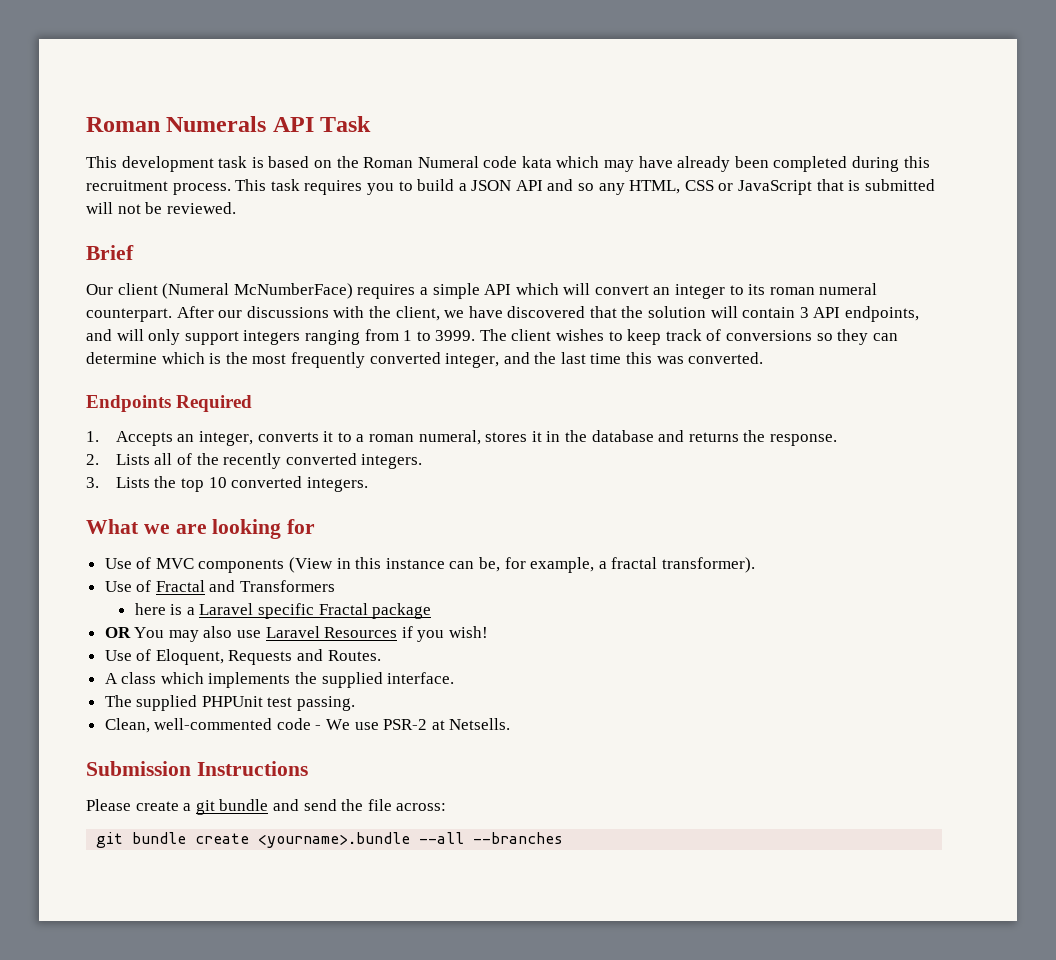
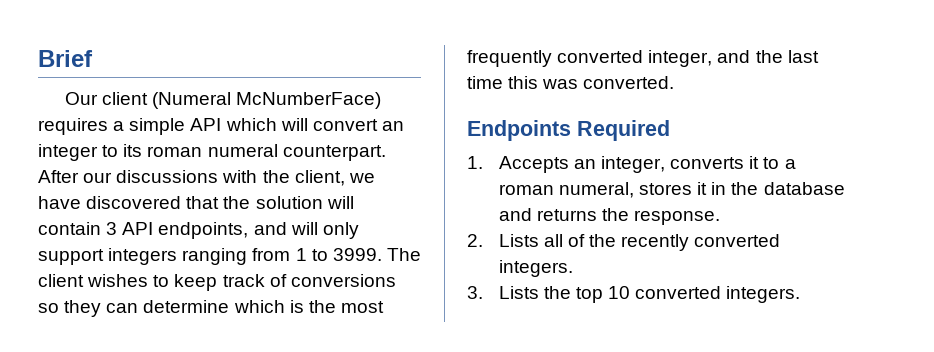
[86,116,372,132] [86,156,930,172] [86,179,935,195] [86,202,236,214] Roman Numerals API Task // This development task is based on the Roman Numeral code kata which may have already been completed during this recruitment process. This task requires you to build a JSON API and so any HTML, CSS or JavaScript that is submitted will not be reviewed. // -> (38, 58) none
[86,519,316,539] [104,557,755,573] [104,580,336,592] [134,603,432,619] [104,626,489,642] [104,649,381,665] [104,672,455,688] [104,695,356,711] [104,718,511,733] [86,761,308,776] [86,799,447,815] [96,832,564,848] // What we are looking for // Use of MVC components (View in this instance can be, for example, a fractal transformer). // Use of Fractal and Transformers // here is a Laravel specific Fractal package // OR You may also use Laravel Resources if you wish! // Use of Eloquent, Requests and Routes. // A class which implements the supplied interface. // The supplied PHPUnit test passing. // Clean, well-commented code - We use PSR-2 at Netsells. // Submission Instructions // Please create a git bundle and send the file across: // git bundle create <yourname>.bundle --all --branches -> (801, 294) none

